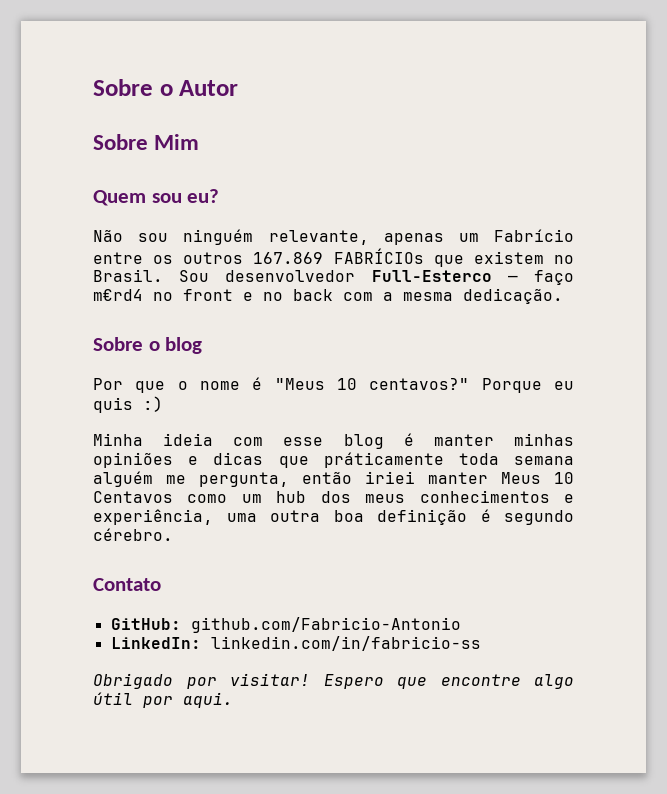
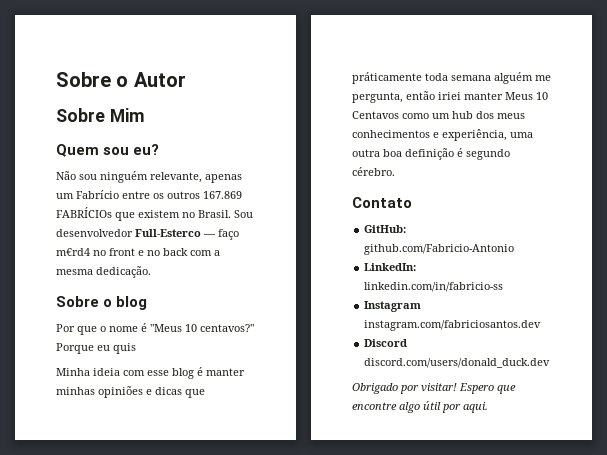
[143,396,163,412] :) -> (136, 348) none
(481, 643) none -> [364,301,422,312] [364,320,542,331] [364,339,408,347] [364,358,551,368] // Instagram instagram.com/fabriciosantos.dev // Discord discord.com/users/donald_duck.dev

